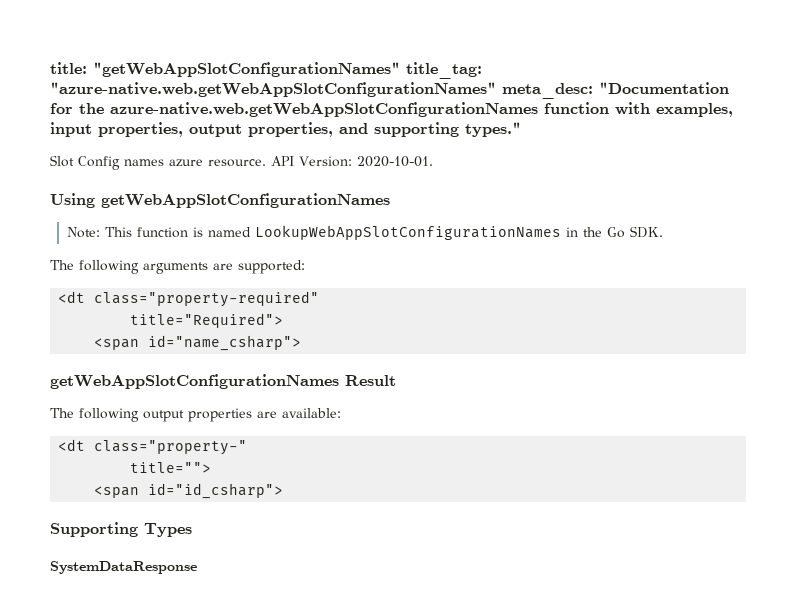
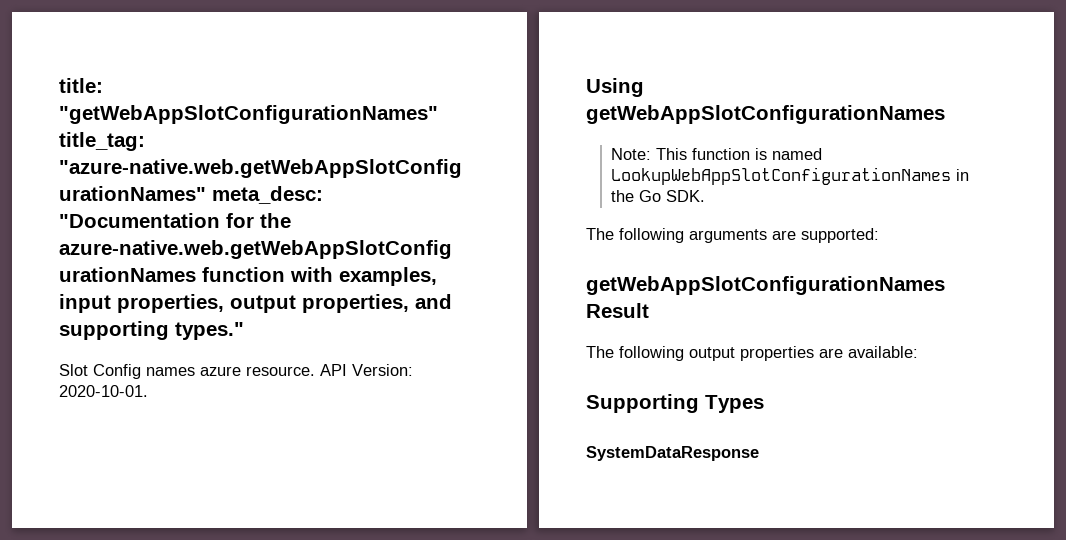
[58,291,320,307] [130,313,284,328] [94,335,302,351] // <dt class="property-required" // title="Required"> // <span id="name_csharp"> -> (879, 235) none
[58,439,248,455] [130,462,212,473] [94,483,284,499] // <dt class="property-" // title=""> // <span id="id_csharp"> -> (918, 352) none

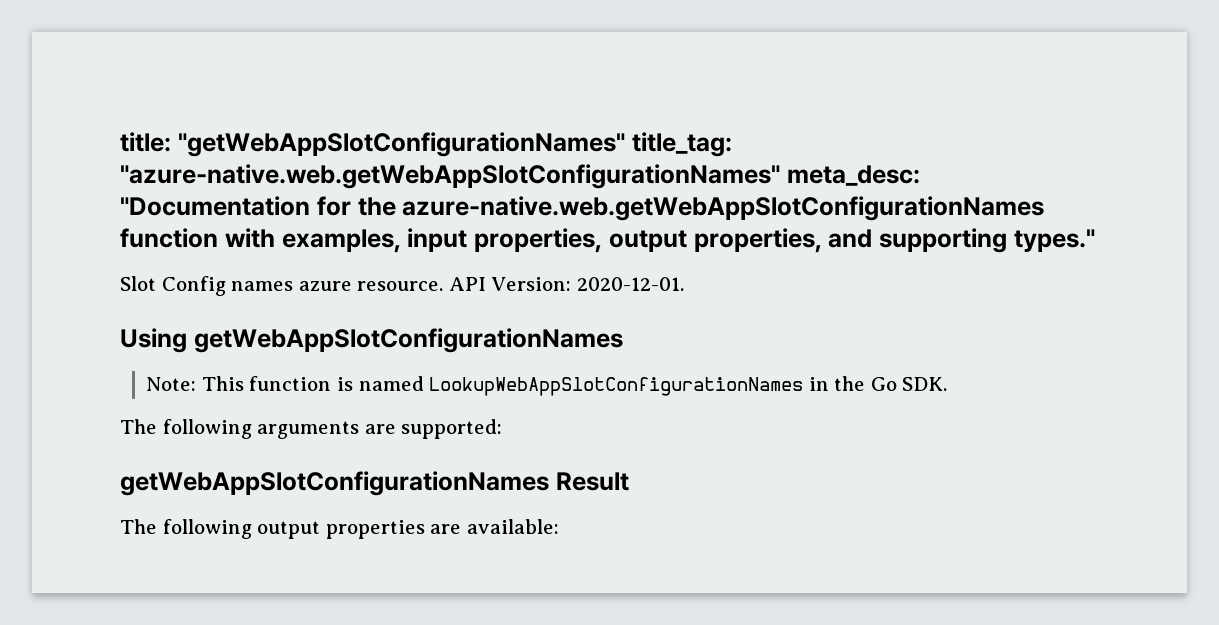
[59,385,148,397] 2020-10-01. -> [576,277,684,291] 2020-12-01.
[586,394,764,413] [586,446,759,461] // Supporting Types // SystemDataResponse -> (559, 526) none

